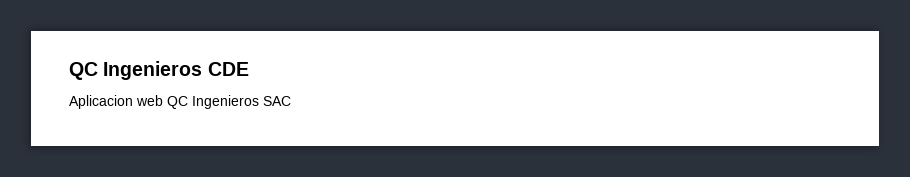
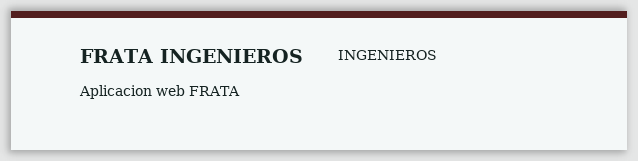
[69,61,249,80] QC Ingenieros CDE -> [80,49,303,63] FRATA INGENIEROS
[167,95,291,109] QC Ingenieros SAC -> [189,86,240,96] [338,50,437,60] FRATA INGENIEROS

